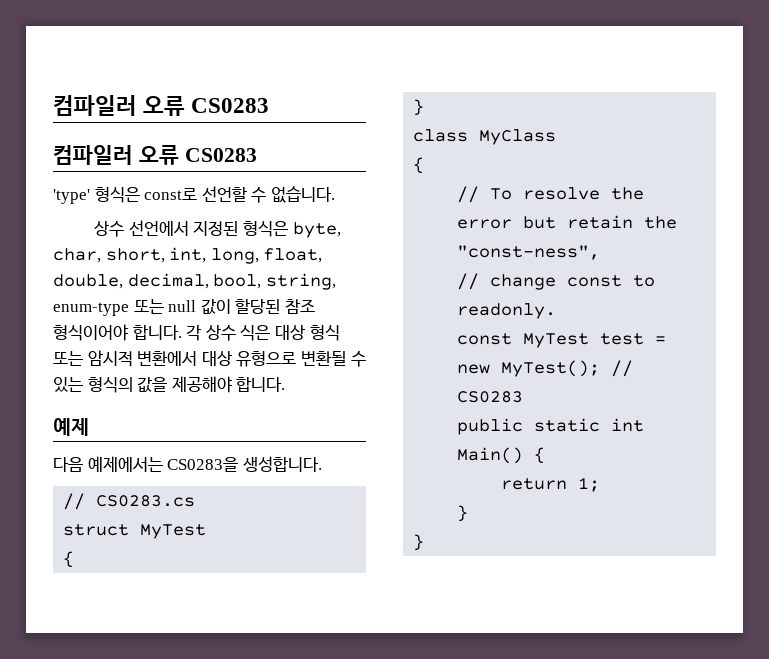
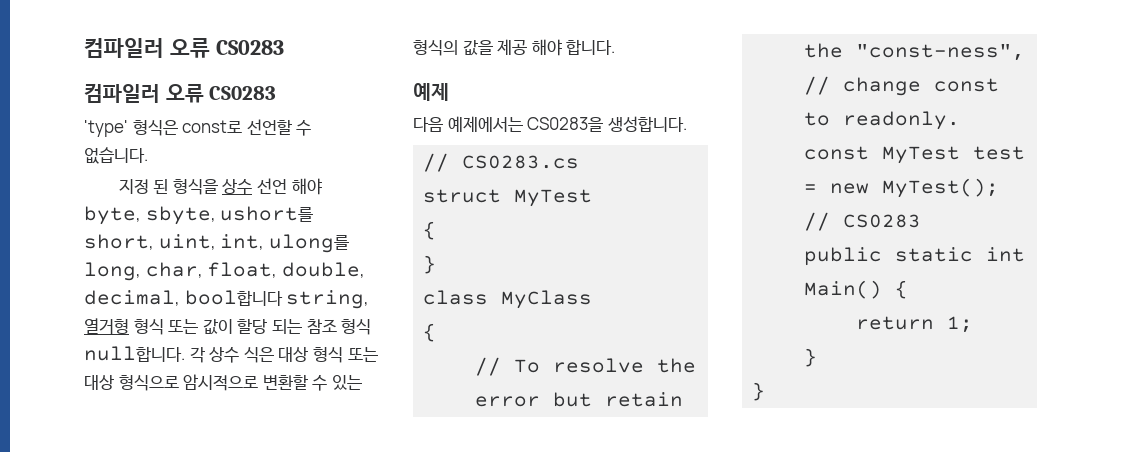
[94,220,341,238] [53,247,323,264] [53,273,336,290] [53,298,315,316] [53,324,182,341] 상수 선언에서 지정된 형식은 byte, char, short, int, long, float, double, decimal, bool, string, enum-type 또는 null 값이 할당된 참조 형식이어야 합니다. -> [118,178,322,195] [84,206,314,225] [84,234,349,253] [84,262,365,281] [84,290,370,309] [84,318,372,335] [84,346,185,362] 지정 된 형식을 상수 선언 해야 byte, sbyte, ushort를 short, uint, int, ulong를 long, char, float, double, decimal, bool합니다 string, 열거형 형식 또는 값이 할당 되는 참조 형식 null합니다.
[87,350,346,367] 암시적 변환에서 대상 유형으로 변환될 -> [84,374,308,391] 대상 형식으로 암시적으로 변환할
[171,376,232,393] 제공해야 -> [497,39,562,56] 제공 해야

